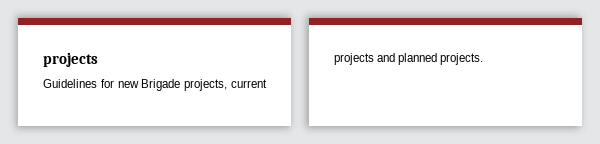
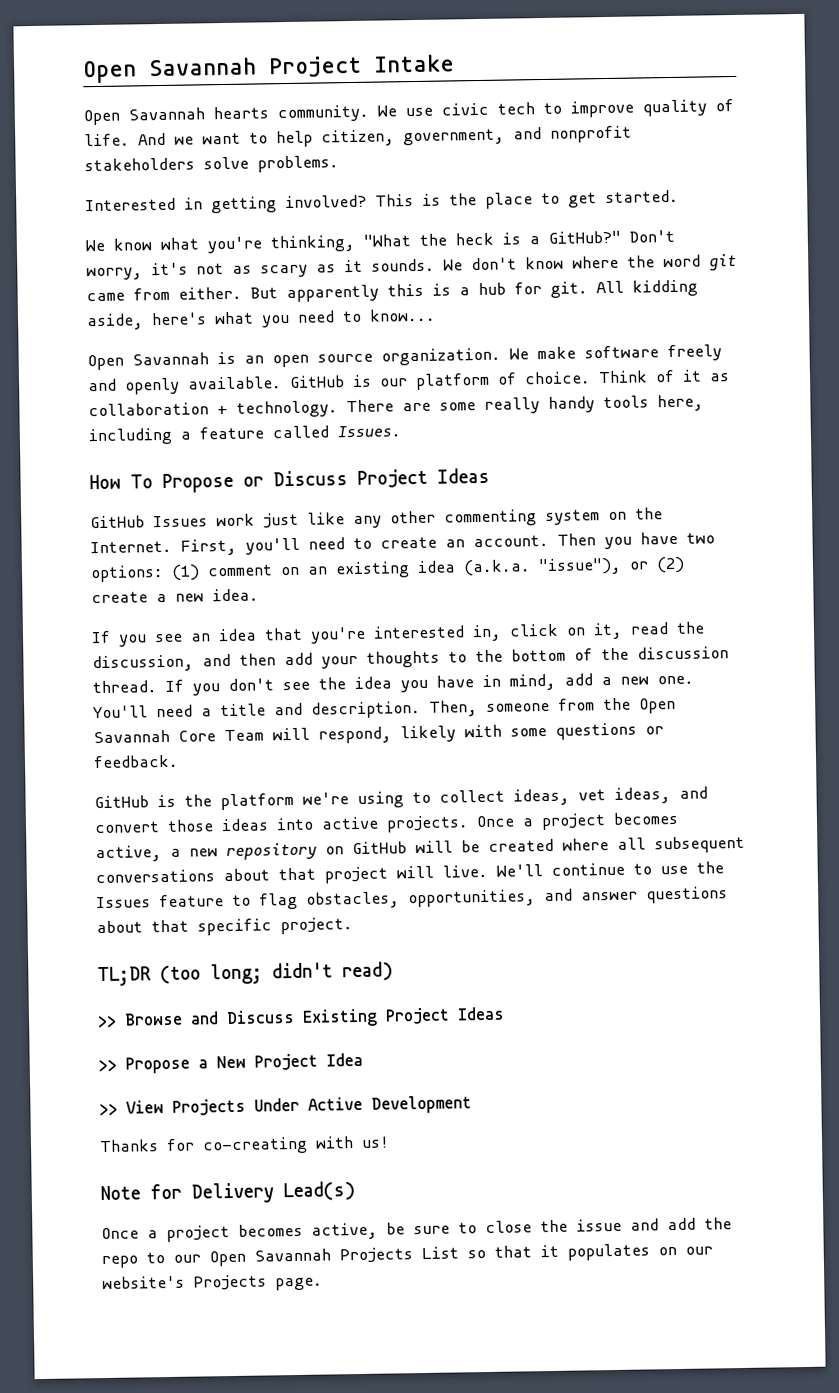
[43,52,98,67] [43,79,267,91] [334,53,484,65] projects // Guidelines for new Brigade projects, current projects and planned projects. -> [82,54,455,84] [83,98,734,126] [84,125,632,148] [84,155,339,173] [85,189,679,214] [85,229,675,254] [86,253,737,281] [86,279,698,303] [86,308,436,331] [87,344,722,371] [87,369,730,395] [88,394,704,418] [88,425,401,446] [89,467,490,494] [90,507,663,529] [90,531,715,556] [90,556,685,583] [91,588,259,604] [91,621,705,647] [92,646,729,673] [92,673,694,696] [93,697,676,719] [93,722,664,744] [93,754,179,769] [94,786,708,811] [94,811,679,834] [95,835,745,863] [95,861,724,884] [96,886,728,910] [96,917,353,936] [97,961,393,987] [97,1006,505,1029] [98,1052,363,1074] [99,1095,472,1117] [99,1136,390,1155] [100,1181,355,1204] [101,1217,732,1243] [101,1243,713,1269] [102,1274,323,1291] Open Savannah Project Intake // Open Savannah hearts community. We use civic tech to improve quality of life. And we want to help citizen, government, and nonprofit stakeholders solve problems. // Interested in getting involved? This is the place to get started. // We know what you're thinking, "What the heck is a GitHub?" Don't worry, it's not as scary as it sounds. We don't know where the word git came from either. But apparently this is a hub for git. All kidding aside, here's what you need to know... // Open Savannah is an open source organization. We make software freely and openly available. GitHub is our platform of choice. Think of it as collaboration + technology. There are some really handy tools here, including a feature called Issues. // How To Propose or Discuss Project Ideas // GitHub Issues work just like any other commenting system on the Internet. First, you'll need to create an account. Then you have two options: (1) comment on an existing idea (a.k.a. "issue"), or (2) create a new idea. // If you see an idea that you're interested in, click on it, read the discussion, and then add your thoughts to the bottom of the discussion thread. If you don't see the idea you have in mind, add a new one. You'll need a title and description. Then, someone from the Open Savannah Core Team will respond, likely with some questions or feedback. // GitHub is the platform we're using to collect ideas, vet ideas, and convert those ideas into active projects. Once a project becomes active, a new repository on GitHub will be created where all subsequent conversations about that project will live. We'll continue to use the Issues feature to flag obstacles, opportunities, and answer questions about that specific project. // TL;DR (too long; didn't read) // >> Browse and Discuss Existing Project Ideas // >> Propose a New Project Idea // >> View Projects Under Active Development // Thanks for co-creating with us! // Note for Delivery Lead(s) // Once a project becomes active, be sure to close the issue and add the repo to our Open Savannah Projects List so that it populates on our website's Projects page.

